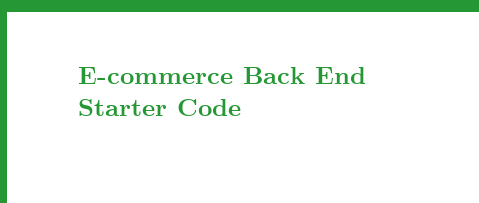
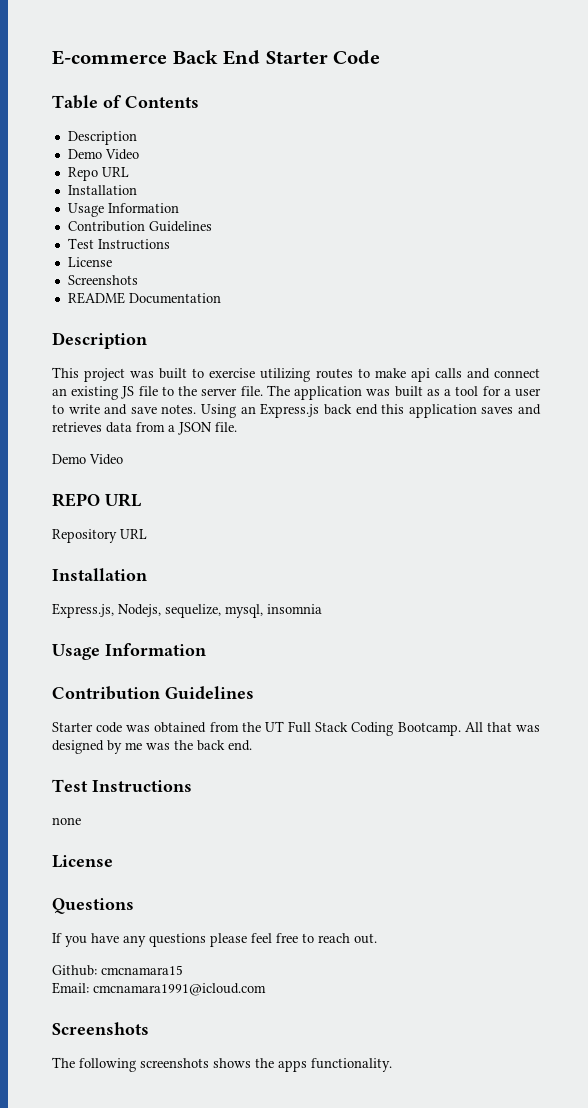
(241, 107) none -> [52,95,199,109] [67,131,137,145] [67,149,139,160] [67,167,129,181] [67,185,137,195] [67,203,179,217] [67,221,212,232] [67,238,170,250] [67,257,112,267] [67,275,138,285] [67,292,221,304] [52,332,147,349] [52,367,541,382] [52,385,542,400] [52,403,542,418] [52,422,237,435] [52,454,123,465] [52,493,141,507] [52,529,147,543] [52,568,147,581] [52,603,322,618] [52,643,206,660] [52,686,254,700] [52,721,540,736] [52,740,252,754] [52,779,192,792] [52,817,81,825] [52,855,113,868] [52,898,134,914] [52,933,377,947] [52,965,183,976] [52,982,266,996] [52,1022,149,1035] [52,1057,392,1072] // Table of Contents // Description // Demo Video // Repo URL // Installation // Usage Information // Contribution Guidelines // Test Instructions // License // Screenshots // README Documentation // Description // This project was built to exercise utilizing routes to make api calls and connect an existing JS file to the server file. The application was built as a tool for a user to write and save notes. Using an Express.js back end this application saves and retrieves data from a JSON file. // Demo Video // REPO URL // Repository URL // Installation // Express.js, Nodejs, sequelize, mysql, insomnia // Usage Information // Contribution Guidelines // Starter code was obtained from the UT Full Stack Coding Bootcamp. All that was designed by me was the back end. // Test Instructions // none // License // Questions // If you have any questions please feel free to reach out. // Github: cmcnamara15 // Email: cmcnamara1991@icloud.com // Screenshots // The following screenshots shows the apps functionality.

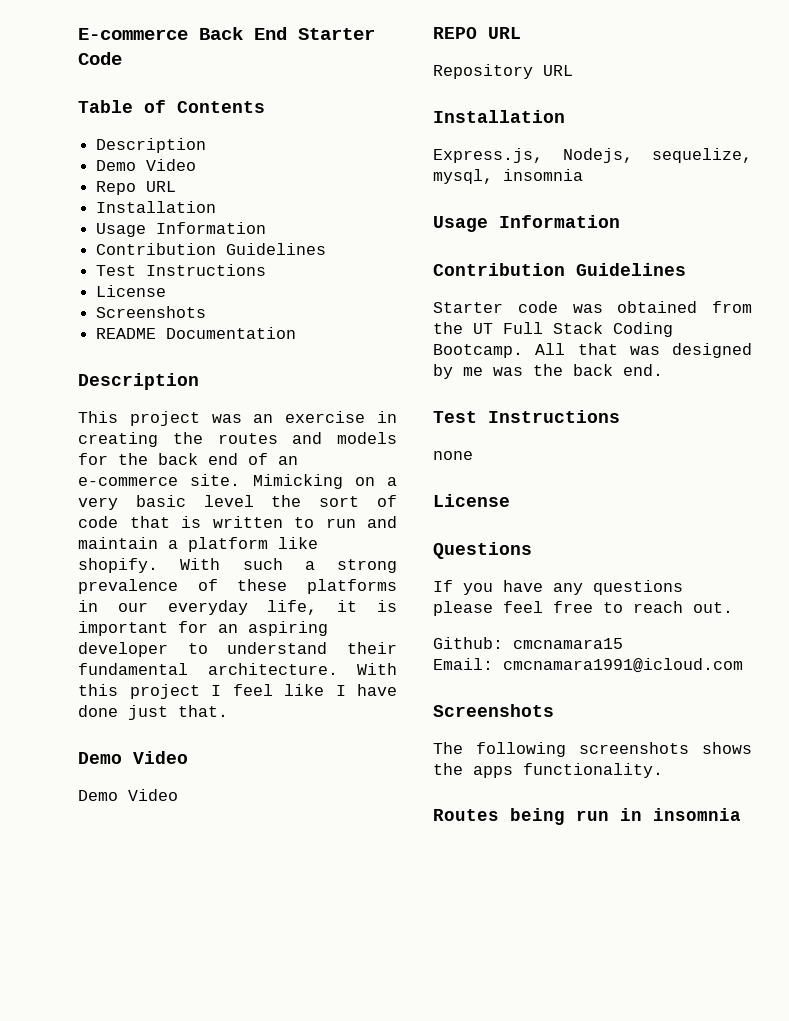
[159,368,541,382] [52,385,542,400] [52,403,542,418] [52,422,237,435] built to exercise utilizing routes to make api calls and connect an existing JS file to the server file. The application was built as a tool for a user to write and save notes. Using an Express.js back end this application saves and retrieves data from a JSON file. -> [253,411,398,423] [78,432,397,447] [78,453,298,465] [78,474,397,489] [78,495,398,510] [78,516,397,528] [78,537,318,552] [78,558,397,573] [78,579,397,594] [78,600,397,615] [78,621,328,636] [78,642,397,657] [78,663,397,675] [78,684,397,699] [78,705,228,720] [78,751,188,764] an exercise in creating the routes and models for the back end of an e-commerce site. Mimicking on a very basic level the sort of code that is written to run and maintain a platform like shopify. With such a strong prevalence of these platforms in our everyday life, it is important for an aspiring developer to understand their fundamental architecture. With this project I feel like I have done just that. // Demo Video
(392, 1065) none -> [433,808,741,825] // Routes being run in insomnia

